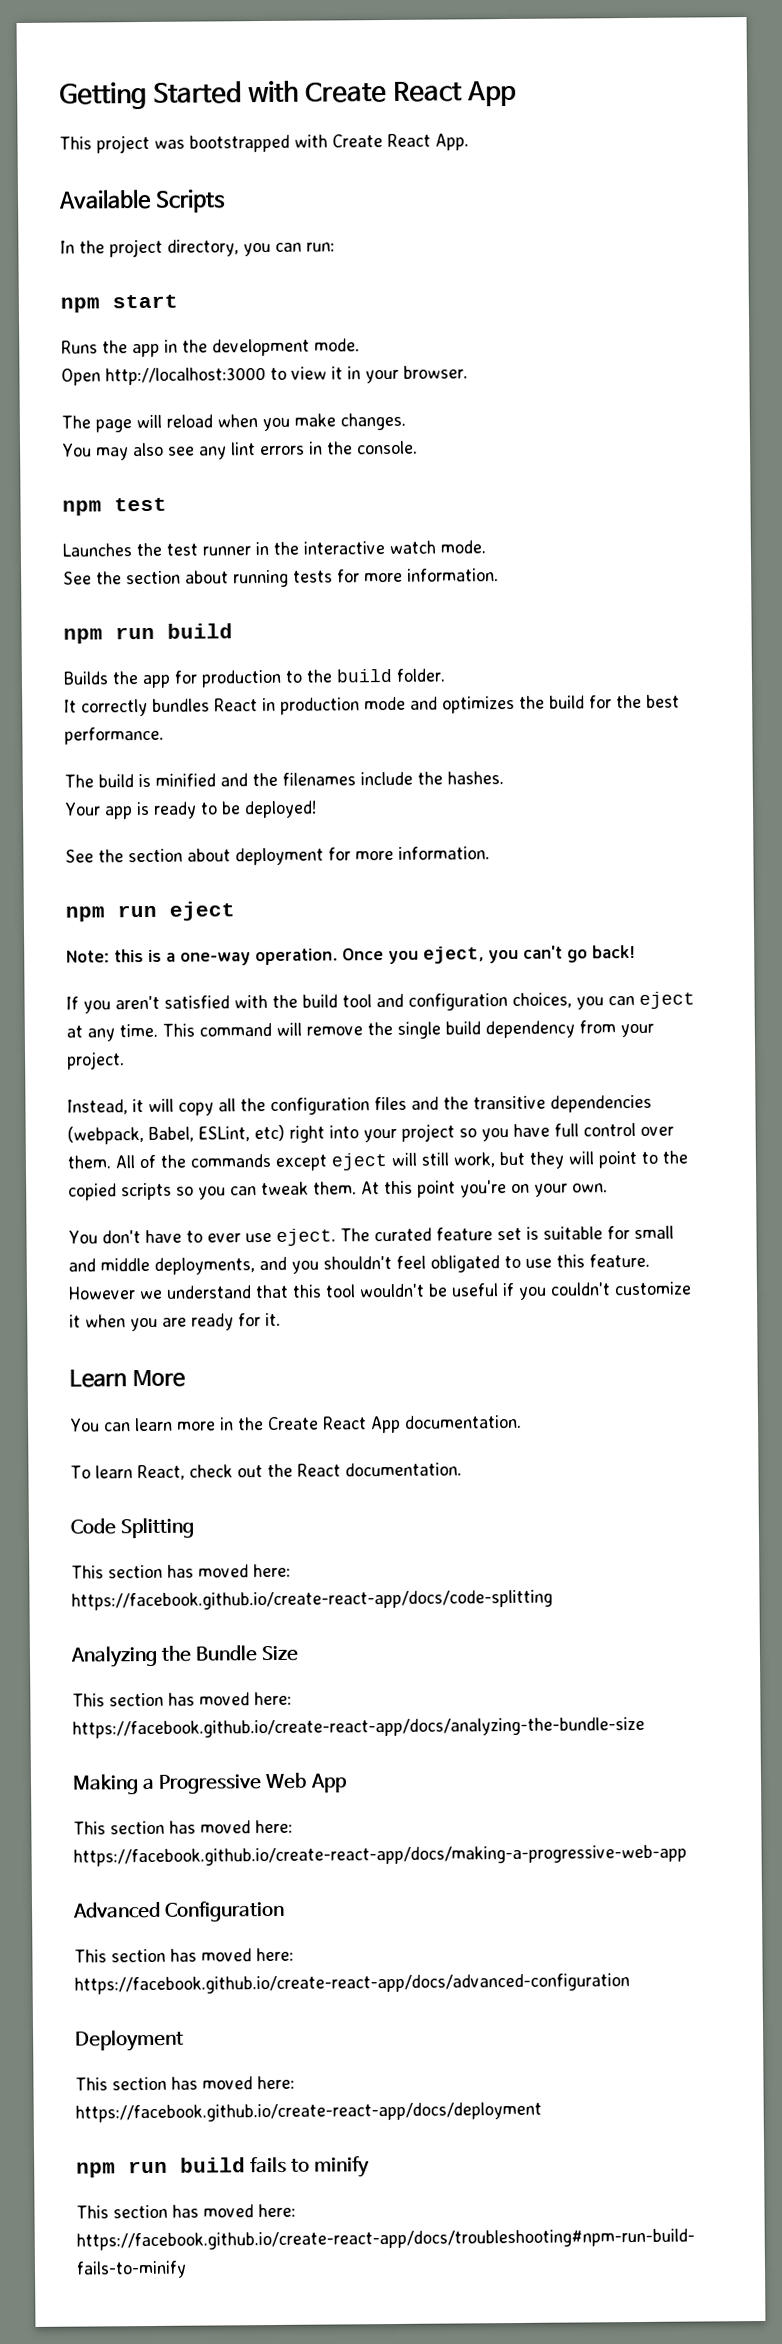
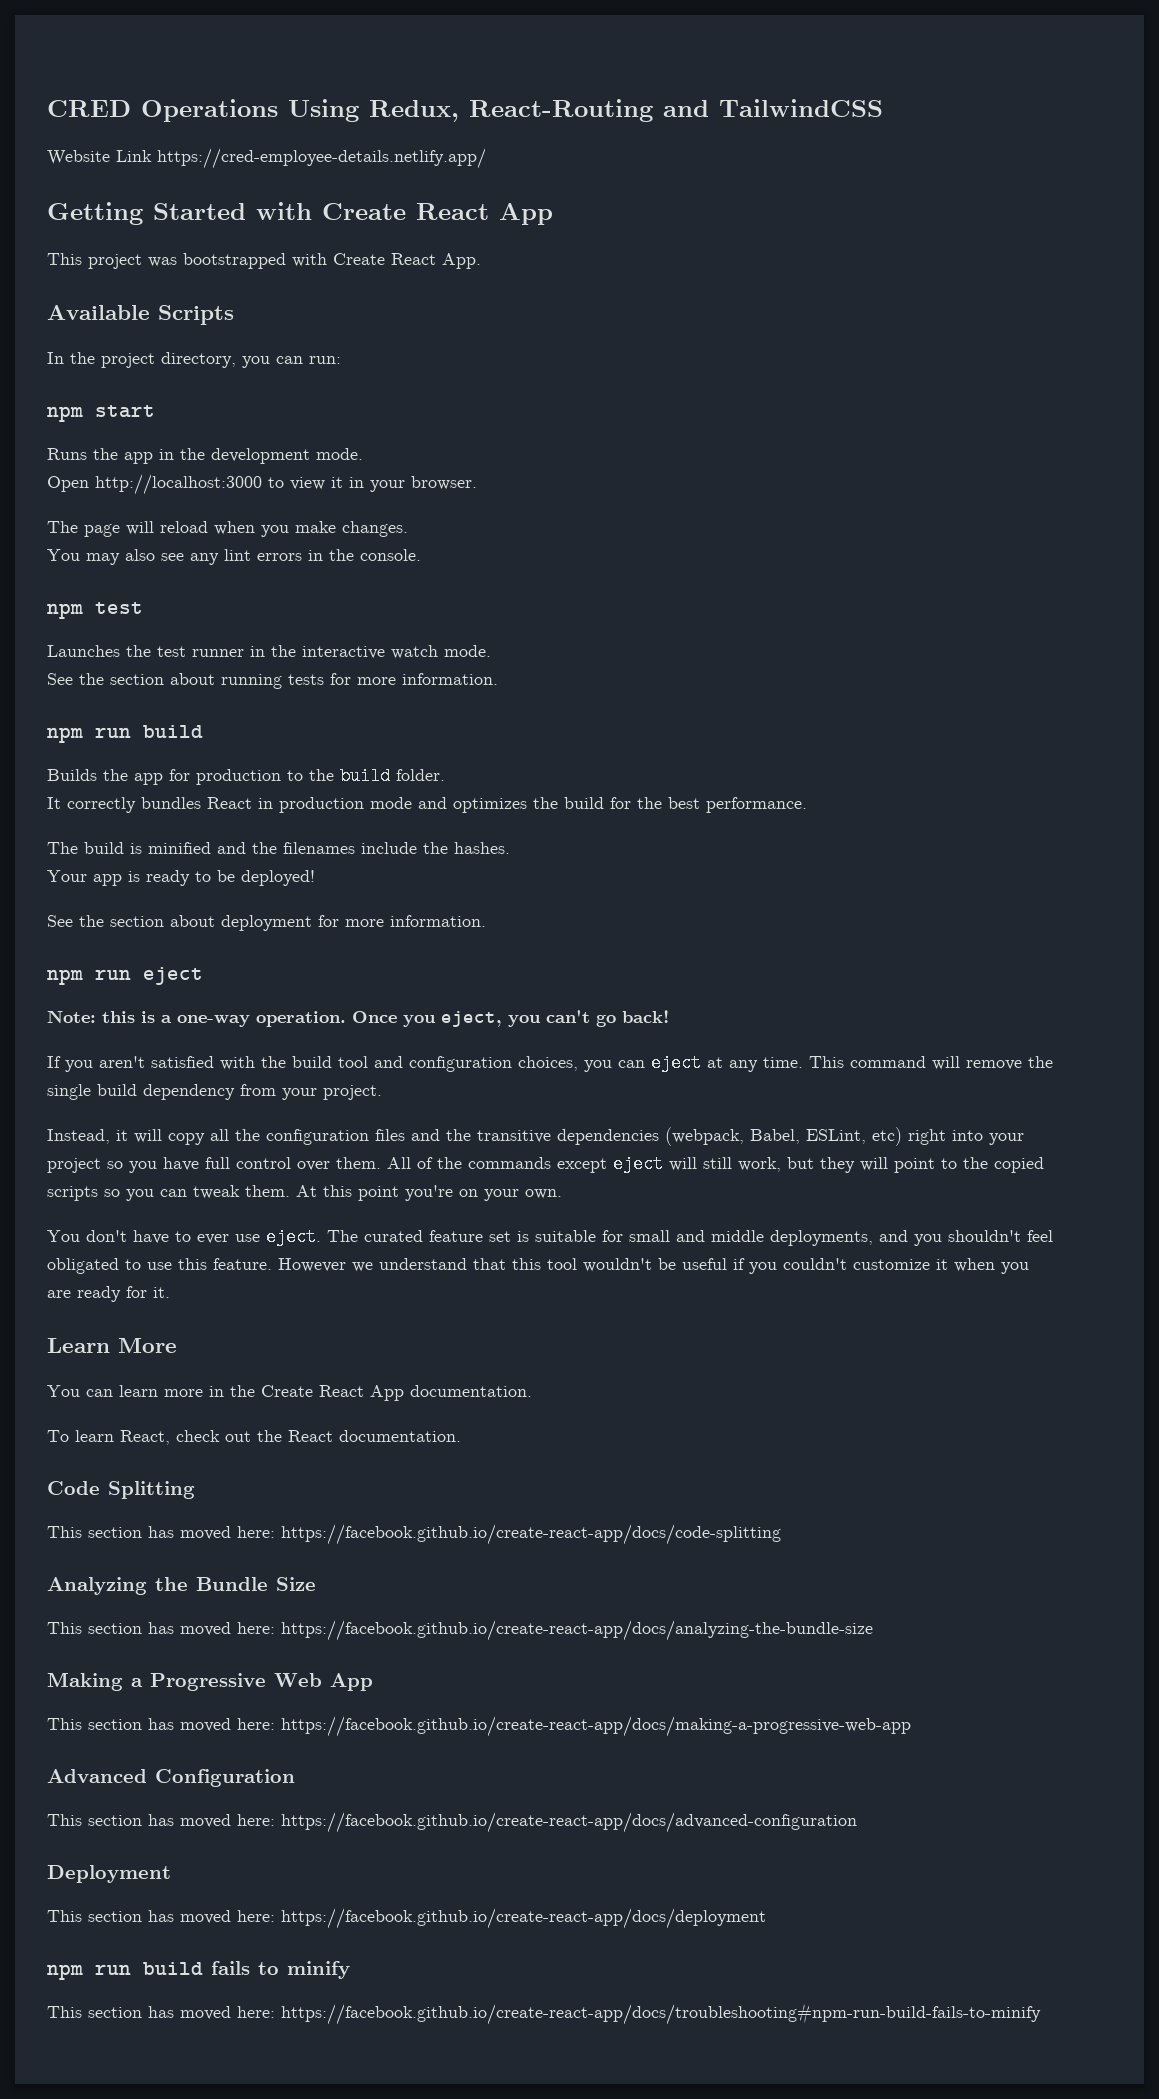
(59, 95) none -> [47,99,883,122] [47,148,486,169] CRED Operations Using Redux, React-Routing and TailwindCSS // Website Link https://cred-employee-details.netlify.app/ //

